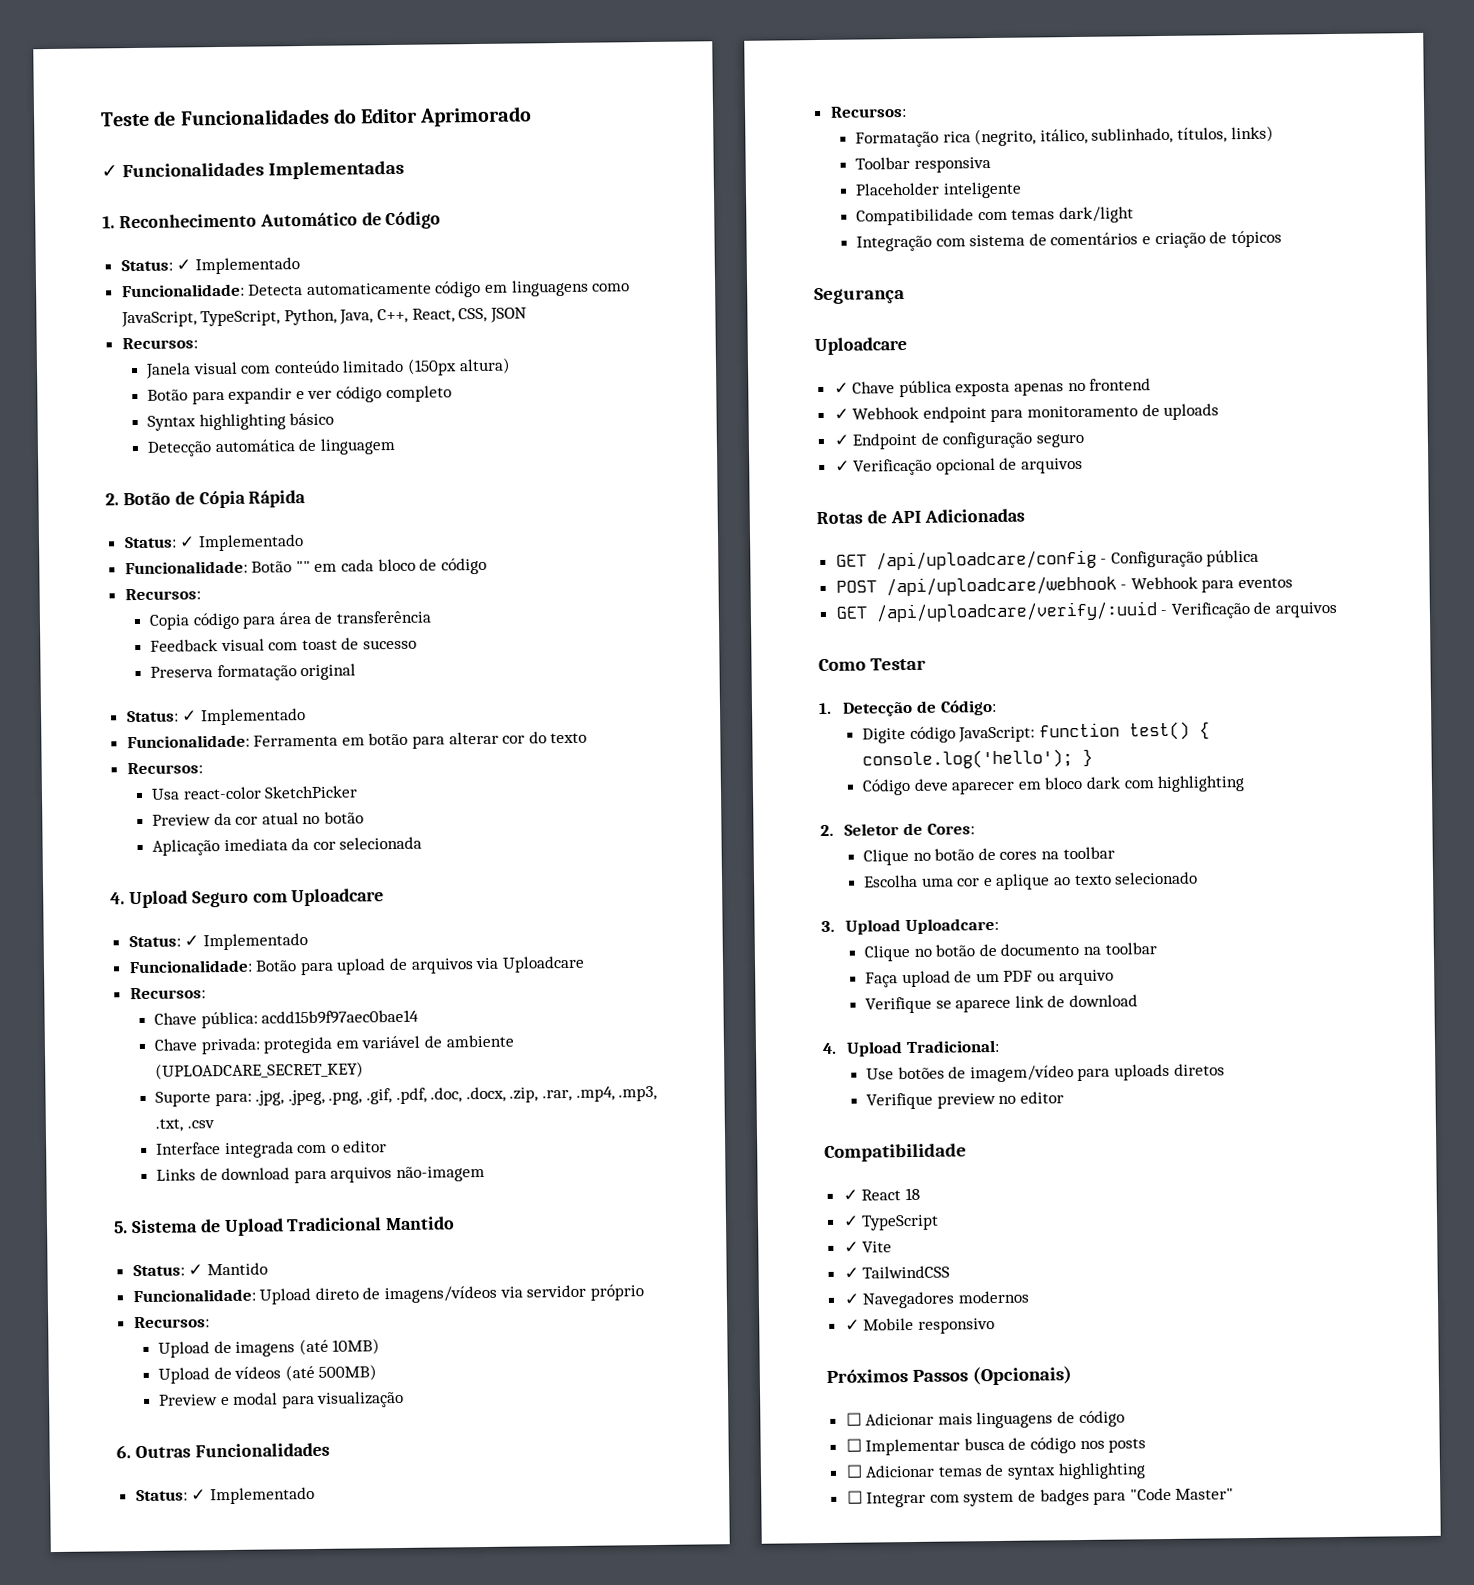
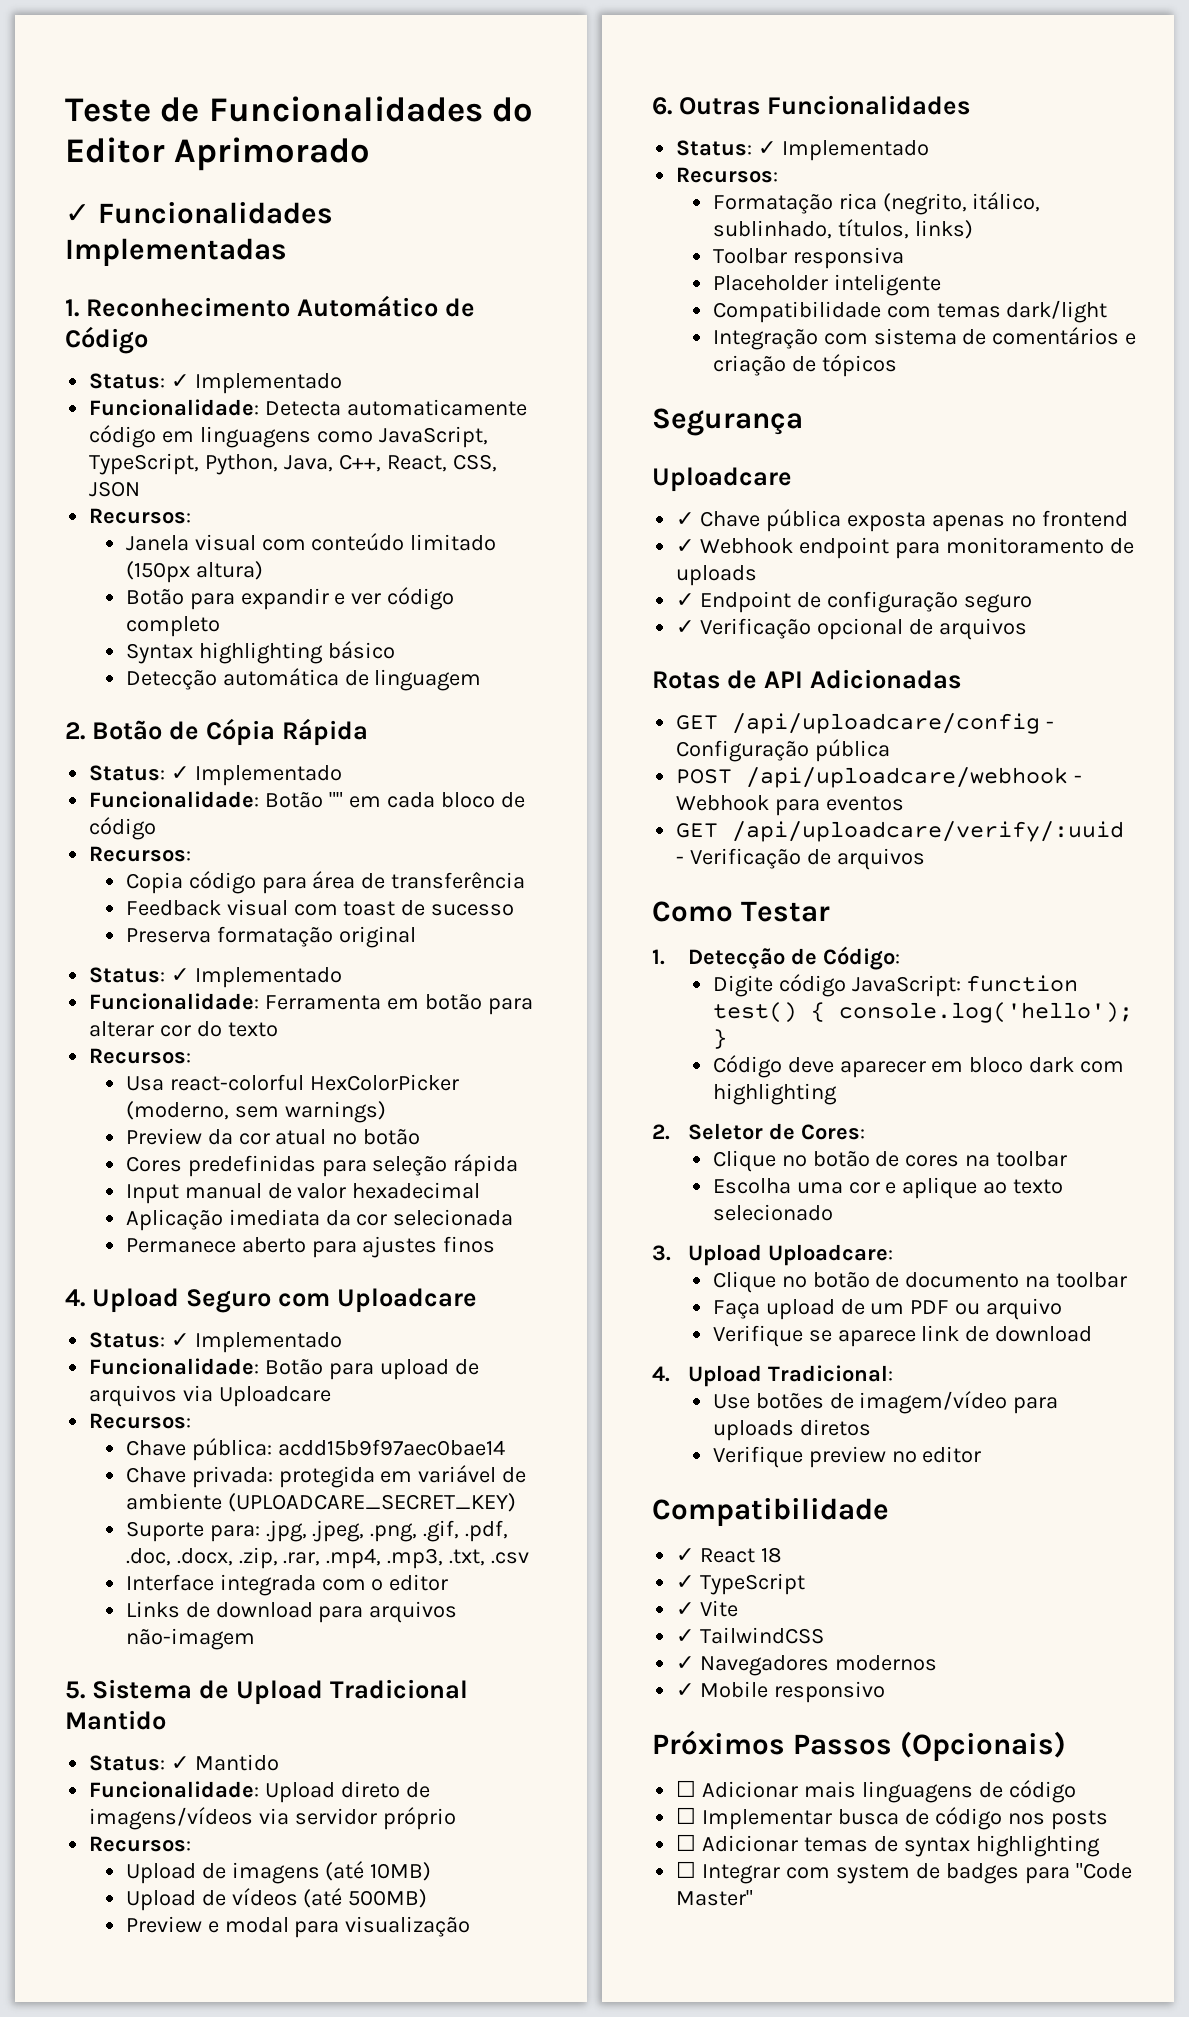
[182,785,359,800] react-color SketchPicker -> [169,1074,459,1091] [125,1101,386,1123] react-colorful HexColorPicker (moderno, sem warnings)
(364, 817) none -> [125,1154,519,1177] [125,1182,481,1204] // Cores predefinidas para seleção rápida // Input manual de valor hexadecimal
(423, 843) none -> [125,1236,496,1258] // Permanece aberto para ajustes finos

